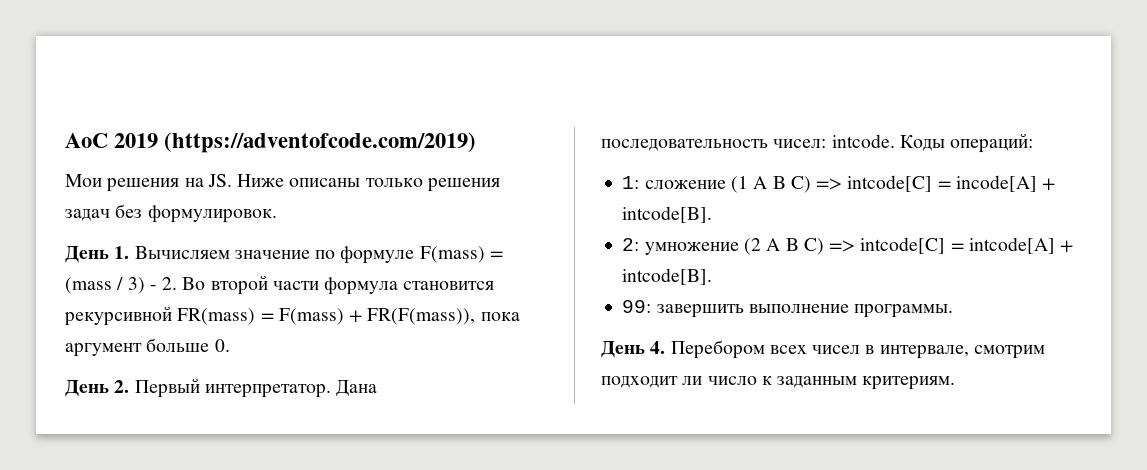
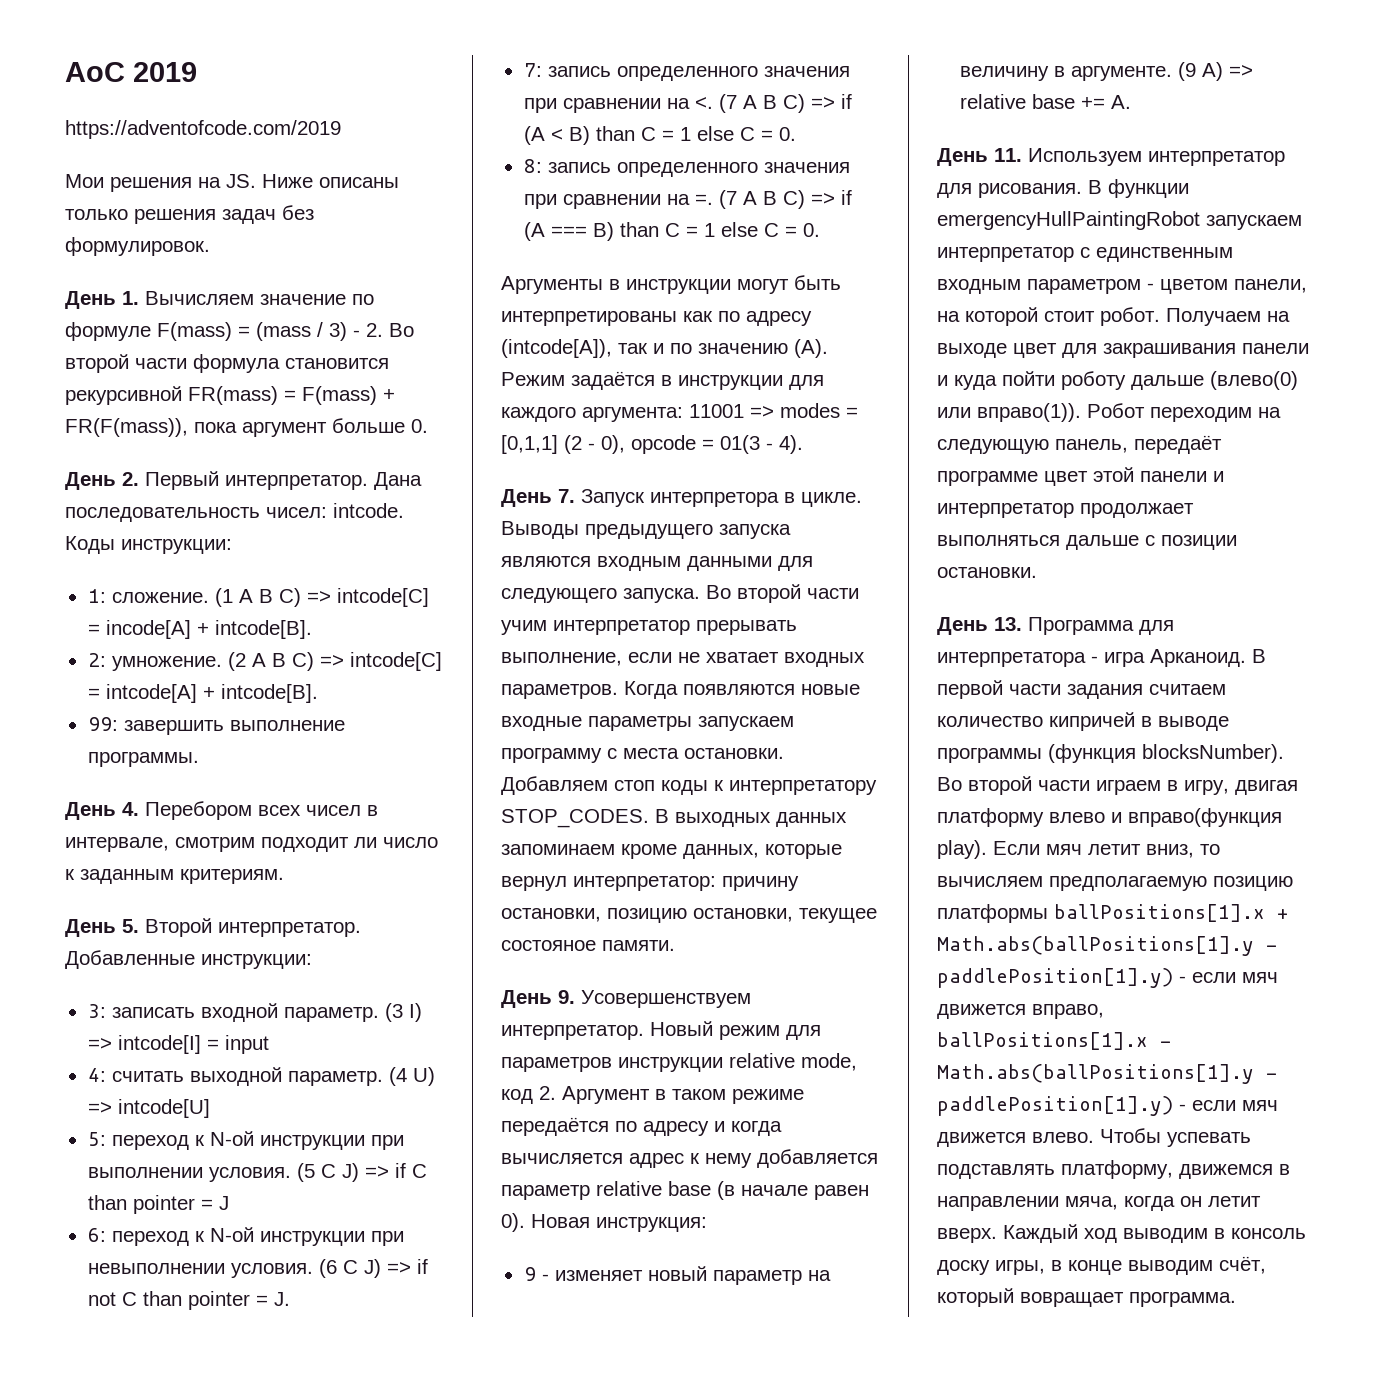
[164,132,477,153] (https://adventofcode.com/2019) -> [65,120,341,139] // https://adventofcode.com/2019
[950,133,1034,153] операций: -> [121,539,232,554] инструкции:
[644,180,726,189] сложение -> [111,592,209,603] сложение.
[644,242,739,255] умножение -> [111,656,222,671] умножение.
(956, 383) none -> [65,918,361,937] [65,950,312,969] [87,1003,422,1022] [87,1035,269,1054] [87,1067,435,1086] [87,1099,210,1118] [87,1131,404,1150] [87,1163,427,1182] [87,1195,229,1214] [87,1227,404,1246] [87,1259,428,1278] [87,1291,290,1310] [523,63,850,81] [523,94,852,113] [523,126,796,145] [523,159,850,177] [523,190,852,209] [523,222,820,241] [501,275,841,294] [501,311,812,326] [501,339,828,358] [501,371,824,390] [501,403,858,422] [501,435,803,454] [501,489,862,507] [501,521,791,539] [501,556,813,571] [501,584,859,603] [501,620,797,635] [501,652,865,667] [501,681,860,699] [501,716,794,731] [501,748,784,763] [501,776,877,795] [501,809,847,828] [501,844,842,859] [501,876,799,891] [501,908,877,923] [501,940,675,951] [501,990,751,1008] [501,1021,821,1040] [501,1053,857,1072] [501,1086,804,1104] [501,1117,782,1136] [501,1149,878,1168] [501,1181,869,1200] [501,1213,707,1232] [523,1266,831,1285] [959,62,1253,81] [959,94,1131,109] [937,148,1285,166] [937,179,1189,198] [937,211,1302,230] [937,247,1233,262] [937,279,1307,294] [937,307,1290,326] [937,343,1309,358] [937,371,1298,390] [937,403,1281,422] [937,435,1222,454] [937,467,1224,486] [937,503,1194,518] [937,535,1237,550] [937,567,1037,578] [937,617,1174,635] [937,649,1266,667] [937,680,1226,699] [937,712,1229,731] [937,744,1284,763] [937,776,1298,795] [937,808,1282,827] [937,840,1220,859] [937,876,1293,891] [937,904,1288,923] [937,936,1277,956] [937,968,1278,988] [937,1004,1104,1019] [937,1032,1171,1050] [937,1064,1277,1084] [937,1096,1278,1116] [937,1128,1251,1147] [937,1160,1290,1179] [937,1196,1261,1211] [937,1224,1306,1243] [937,1256,1266,1275] [937,1288,1236,1307] // День 5. Второй интерпретатор. Добавленные инструкции: // 3: записать входной параметр. (3 I) => intcode[I] = input // 4: считать выходной параметр. (4 U) => intcode[U] // 5: переход к N-ой инструкции при выполнении условия. (5 C J) => if C than pointer = J // 6: переход к N-ой инструкции при невыполнении условия. (6 C J) => if not C than pointer = J. // 7: запись определенного значения при сравнении на <. (7 A B C) => if (A < B) than С = 1 else С = 0. // 8: запись определенного значения при сравнении на =. (7 A B C) => if (A === B) than С = 1 else С = 0. // Аргументы в инструкции могут быть интерпретированы как по адресу (intcode[A]), так и по значению (A). Режим задаётся в инструкции для каждого аргумента: 11001 => modes = [0,1,1] (2 - 0), opcode = 01(3 - 4). // День 7. Запуск интерпретора в цикле. Выводы предыдущего запуска являются входным данными для следующего запуска. Во второй части учим интерпретатор прерывать выполнение, если не хватает входных параметров. Когда появляются новые входные параметры запускаем программу с места остановки. Добавляем стоп коды к интерпретатору STOP_CODES. В выходных данных запоминаем кроме данных, которые вернул интерпретатор: причину остановки, позицию остановки, текущее состояное памяти. // День 9. Усовершенствуем интерпретатор. Новый режим для параметров инструкции relative mode, код 2. Аргумент в таком режиме передаётся по адресу и когда вычисляется адрес к нему добавляется параметр relative base (в начале равен 0). Новая инструкция: // 9 - изменяет новый параметр на величину в аргументе. (9 A) => relative base += A. // День 11. Используем интерпретатор для рисования. В функции emergencyHullPaintingRobot запускаем интерпретатор с единственным входным параметром - цветом панели, на которой стоит робот. Получаем на выходе цвет для закрашивания панели и куда пойти роботу дальше (влево(0) или вправо(1)). Робот переходим на следующую панель, передаёт программе цвет этой панели и интерпретатор продолжает выполняться дальше с позиции остановки. // День 13. Программа для интерпретатора - игра Арканоид. В первой части задания считаем количество кипричей в выводе программы (функция blocksNumber). Во второй части играем в игру, двигая платформу влево и вправо(функция play). Если мяч летит вниз, то вычисляем предполагаемую позицию платформы ballPositions[1].x + Math.abs(ballPositions[1].y - paddlePosition[1].y) - если мяч движется вправо, ballPositions[1].x - Math.abs(ballPositions[1].y - paddlePosition[1].y) - если мяч движется влево. Чтобы успевать подставлять платформу, движемся в направлении мяча, когда он летит вверх. Каждый ход выводим в консоль доску игры, в конце выводим счёт, который вовращает программа.

